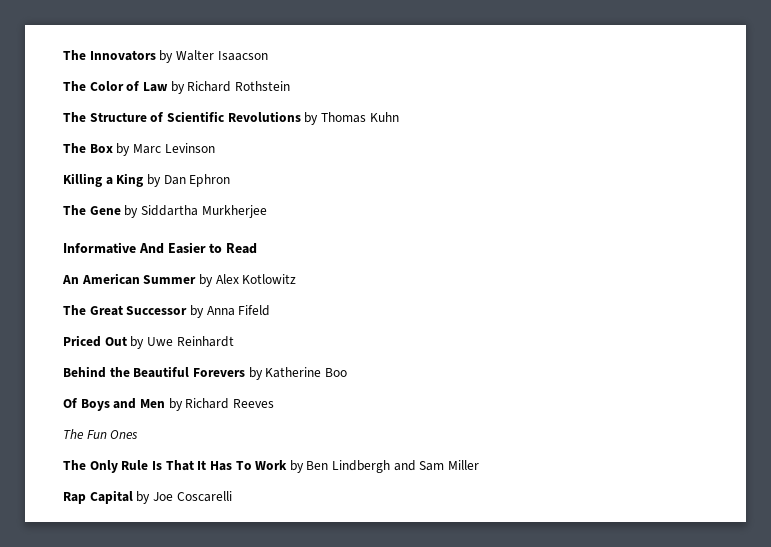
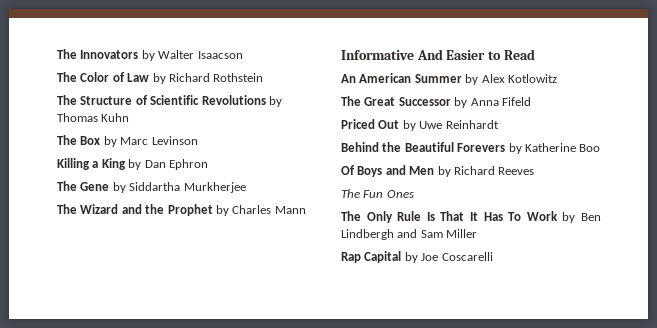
(267, 211) none -> [57,204,306,216] // The Wizard and the Prophet by Charles Mann

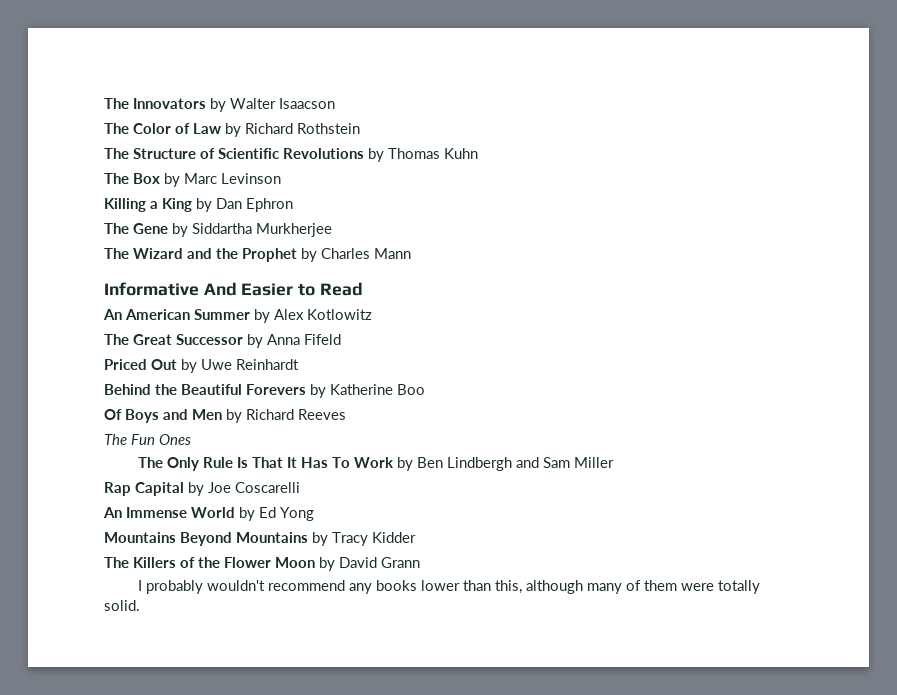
(493, 256) none -> [103,507,314,521] [104,532,416,546] [104,557,420,571] [137,580,760,594] [104,600,140,611] // An Immense World by Ed Yong // Mountains Beyond Mountains by Tracy Kidder // The Killers of the Flower Moon by David Grann // I probably wouldn't recommend any books lower than this, although many of them were totally solid.

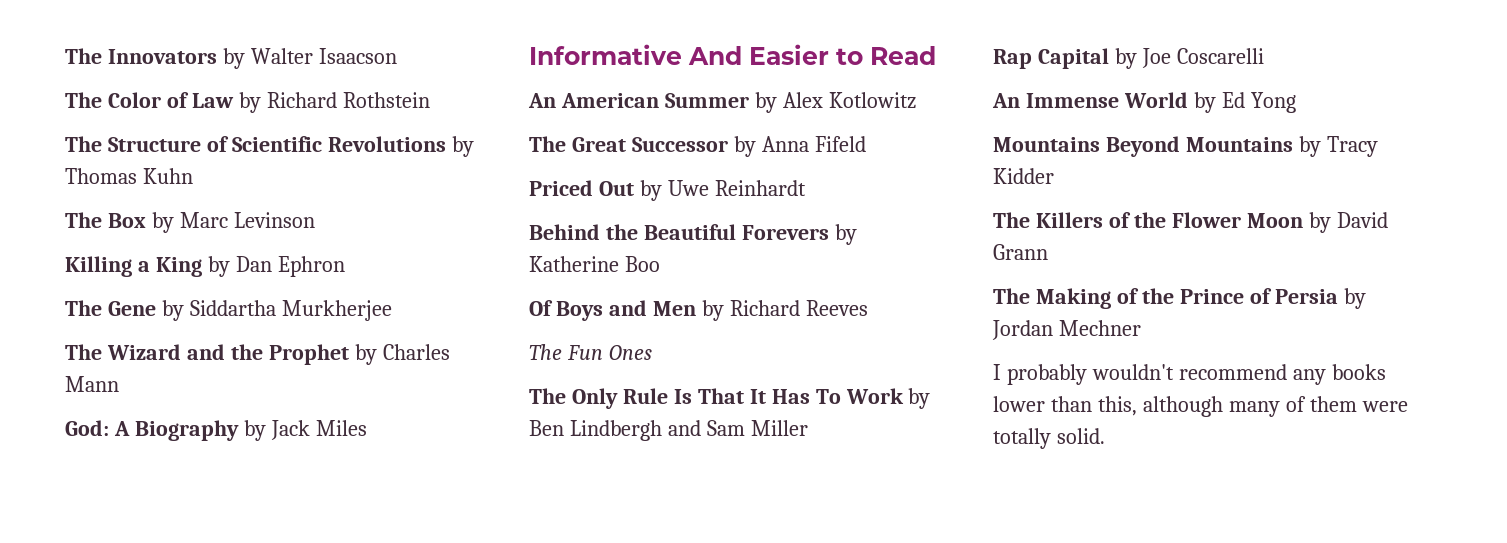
(411, 253) none -> [65,420,367,441] // God: A Biography by Jack Miles
(420, 562) none -> [993,288,1366,309] [992,320,1141,340] // The Making of the Prince of Persia by Jordan Mechner

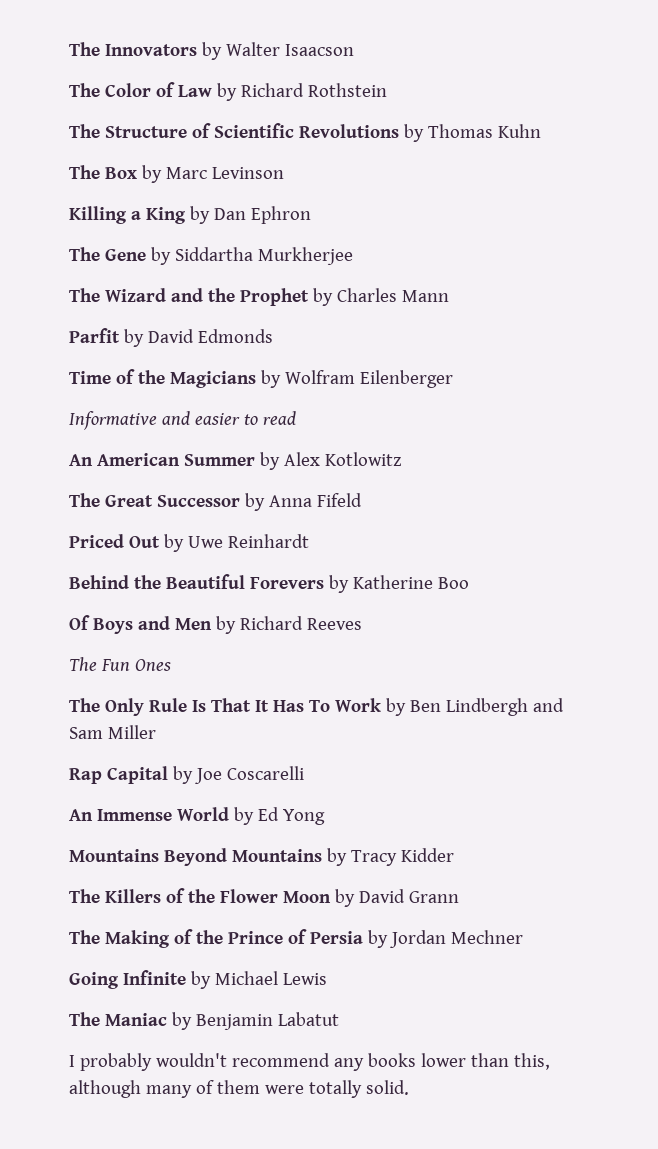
[65,420,367,441] [529,44,936,65] God: A Biography by Jack Miles // Informative And Easier to Read -> [69,328,273,347] [69,369,453,388] [69,411,296,430] Parfit by David Edmonds // Time of the Magicians by Wolfram Eilenberger // Informative and easier to read
(1141, 328) none -> [69,970,327,989] [69,1012,339,1030] // Going Infinite by Michael Lewis // The Maniac by Benjamin Labatut

